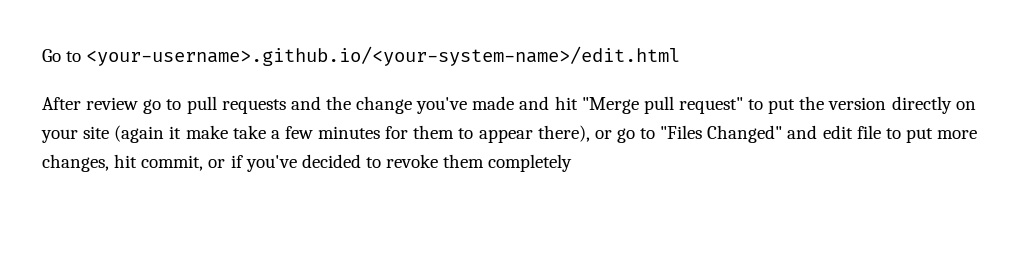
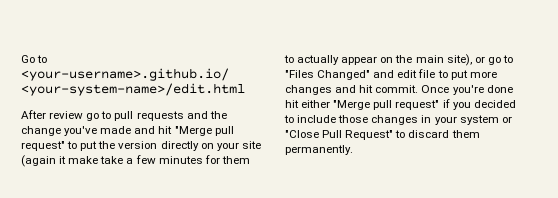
[478,125,590,143] appear there), -> [297,54,472,66] actually appear on the main site),
[42,154,573,172] changes, hit commit, or if you've decided to revoke them completely -> [285,85,513,95] [285,99,516,110] [284,115,512,125] [285,130,480,140] [285,145,353,155] changes and hit commit. Once you're done hit either "Merge pull request" if you decided to include those changes in your system or "Close Pull Request" to discard them permanently.

